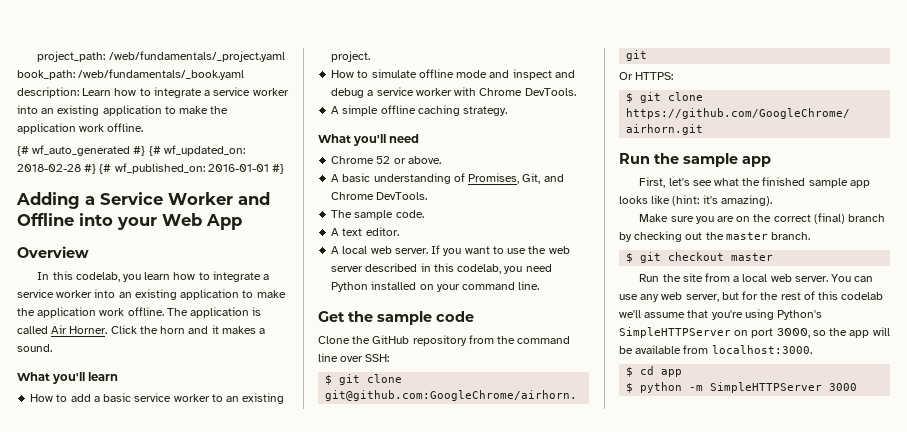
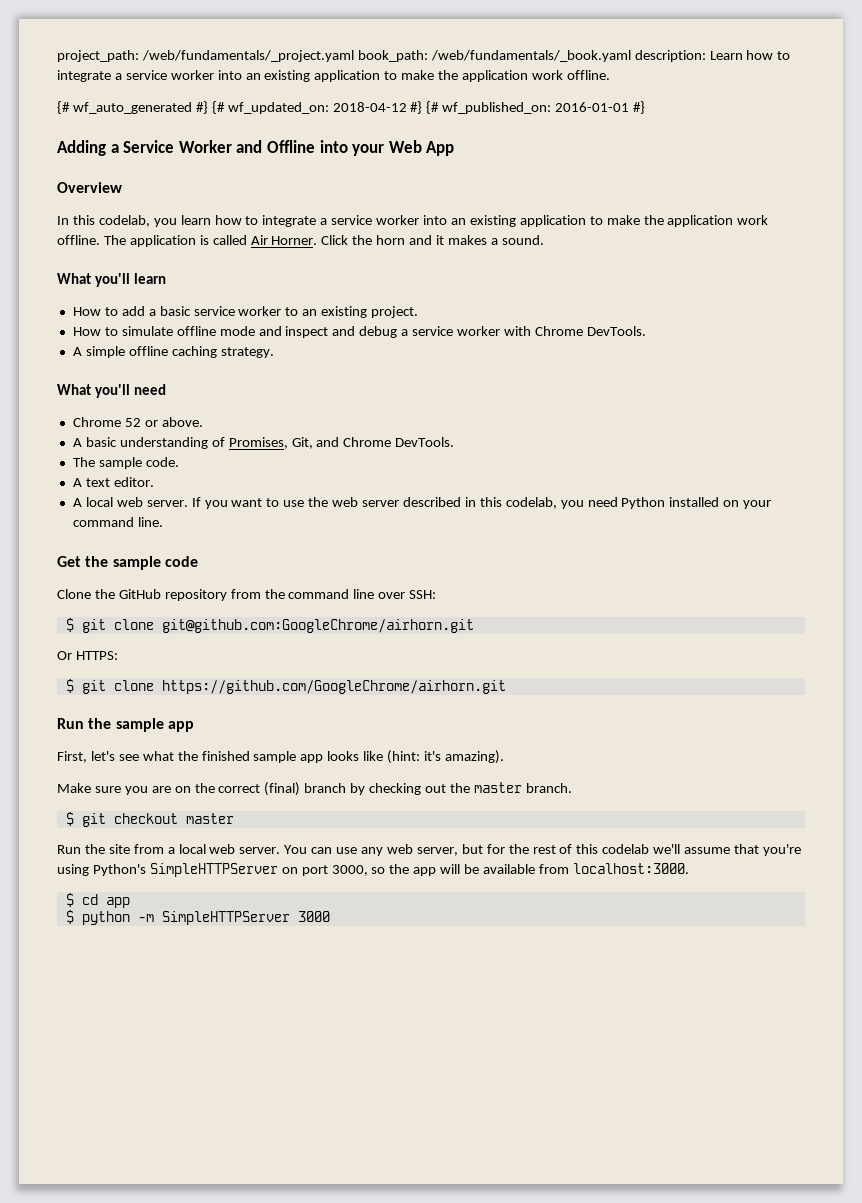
[17,164,81,172] 2018-02-28 -> [332,102,407,112] 2018-04-12

